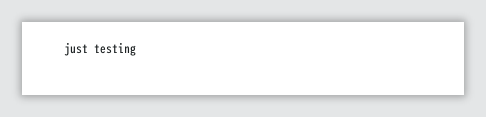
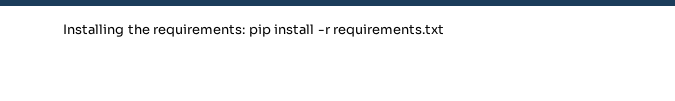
[64,42,136,56] just testing -> [63,24,445,37] Installing the requirements: pip install -r requirements.txt

